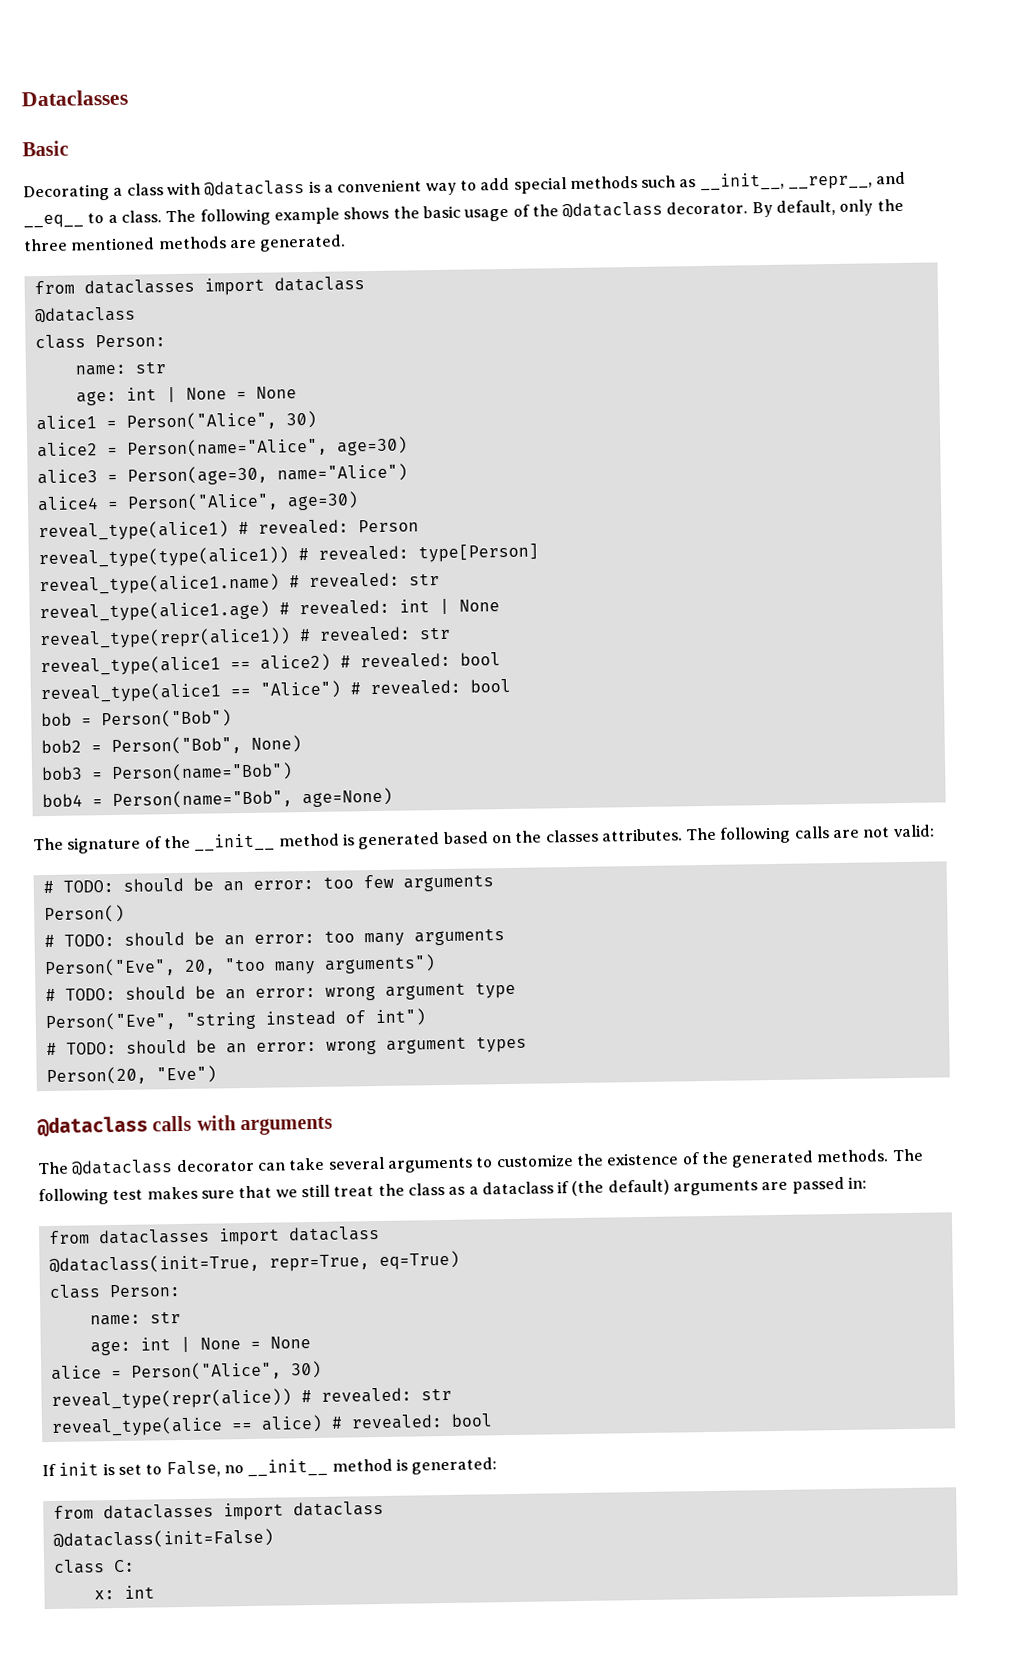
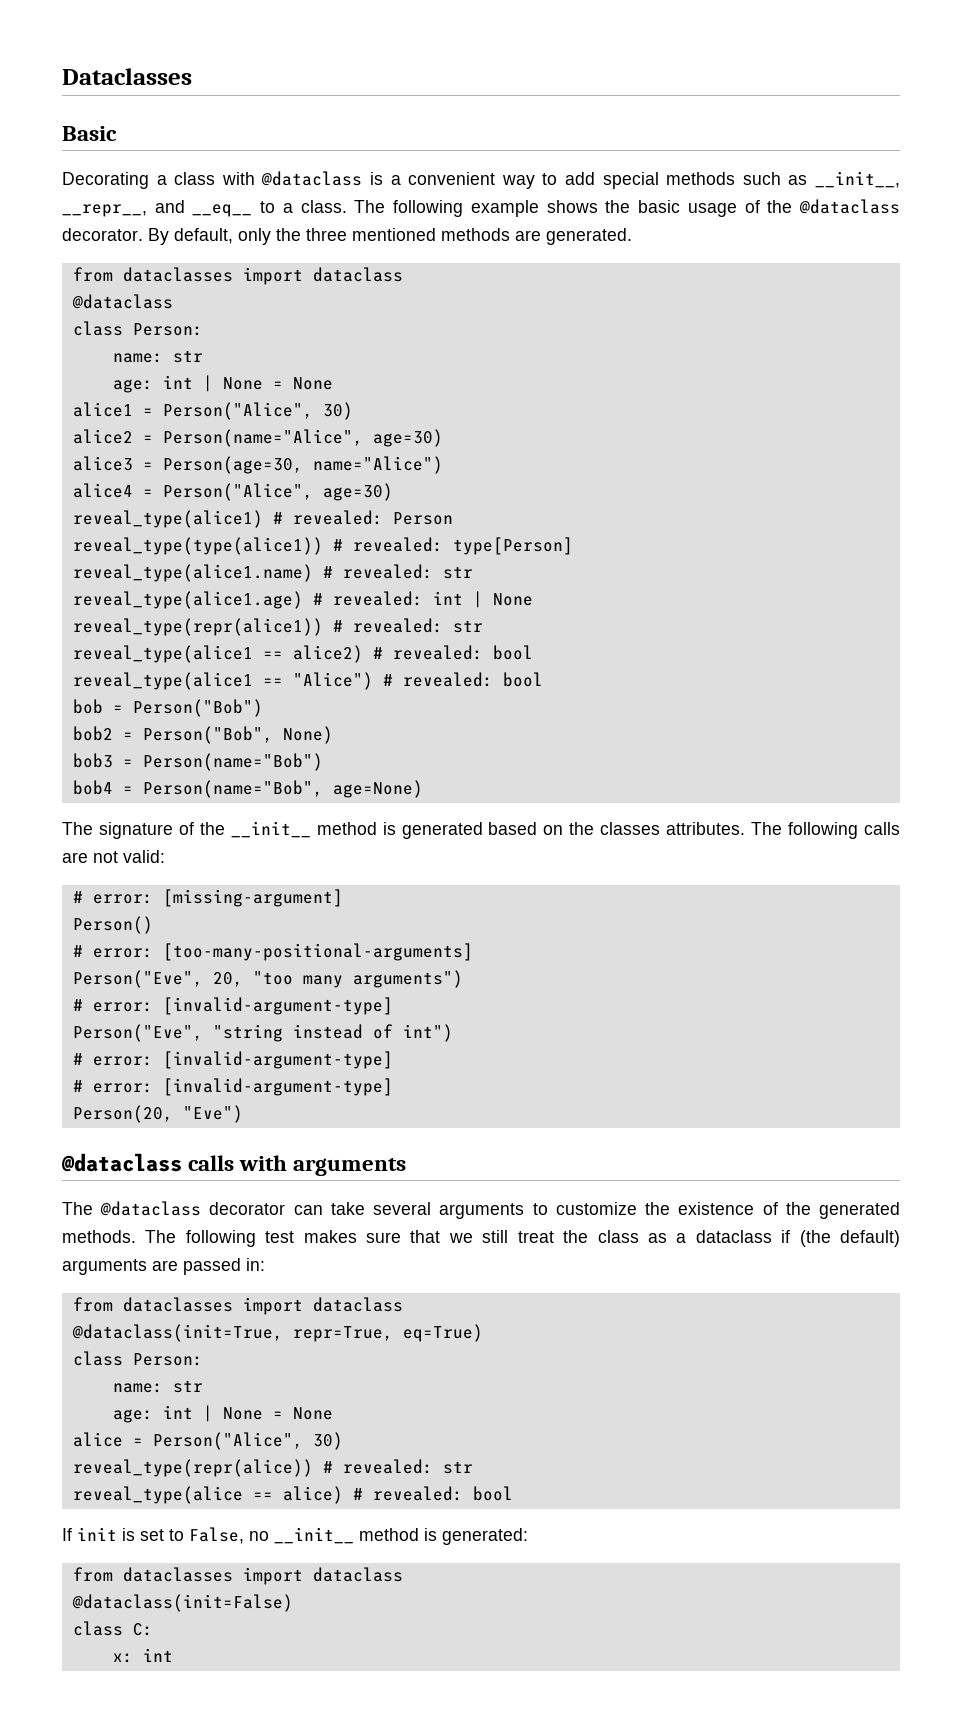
[62,874,494,893] [43,904,125,924] [43,928,505,948] TODO: should be an error: too few arguments // Person() // # TODO: should be an error: too many arguments -> [92,889,343,907] [72,916,153,934] [72,943,473,961] error: [missing-argument] // Person() // # error: [too-many-positional-arguments]
[64,981,516,1001] TODO: should be an error: wrong argument type -> [92,997,393,1015] error: [invalid-argument-type]
[65,1035,527,1055] TODO: should be an error: wrong argument types -> [92,1051,393,1069] [72,1078,393,1096] error: [invalid-argument-type] // # error: [invalid-argument-type]

